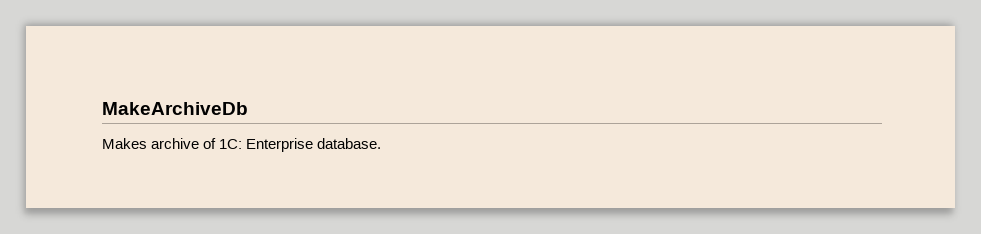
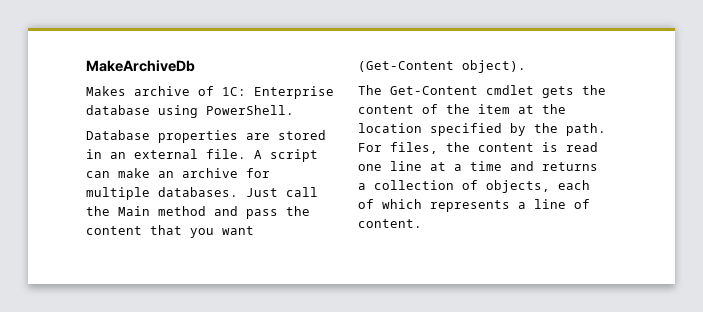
[317,138,382,149] database. -> [86,105,294,118] [86,130,326,143] [86,149,318,162] [86,168,270,178] [86,187,318,200] [86,206,310,219] [86,225,254,238] [358,60,526,73] [358,85,606,98] [358,104,566,114] [358,123,606,136] [358,142,598,154] [358,161,598,171] [358,180,590,193] [358,199,590,212] [358,219,422,228] database using PowerShell. // Database properties are stored in an external file. A script can make an archive for multiple databases. Just call the Main method and pass the content that you want (Get-Content object). // The Get-Content cmdlet gets the content of the item at the location specified by the path. For files, the content is read one line at a time and returns a collection of objects, each of which represents a line of content.

